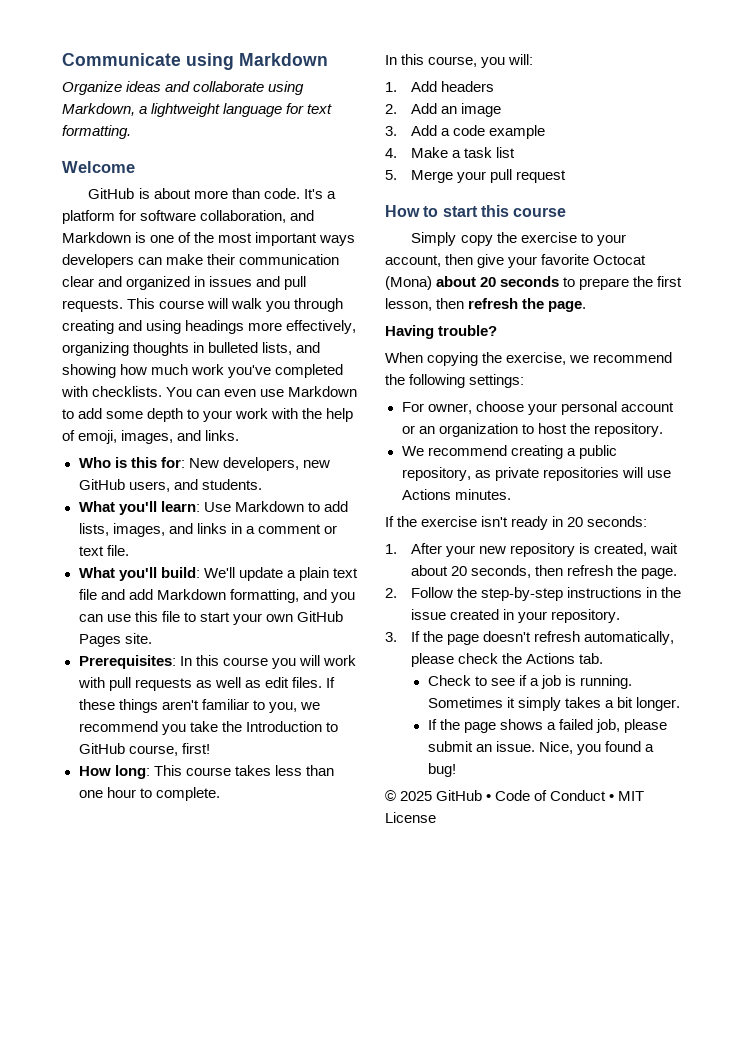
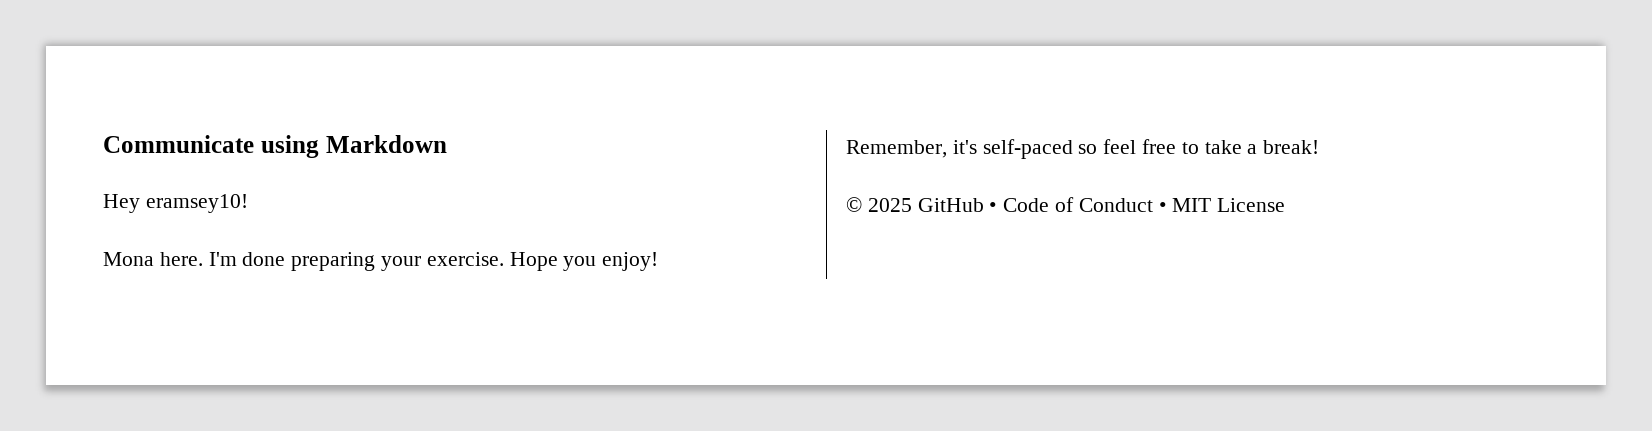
[62,81,305,95] [62,103,333,117] [62,125,131,139] [62,161,135,173] [88,188,336,199] [62,210,315,224] [62,232,356,246] [62,254,340,268] [62,276,307,290] [62,298,344,312] [62,320,357,334] [62,342,321,356] [62,364,344,378] [61,386,358,397] [62,408,354,422] [62,430,240,444] [78,457,330,471] [78,479,262,492] [78,501,348,515] [78,523,337,537] [78,545,129,556] [78,567,358,581] [78,589,355,603] [78,611,343,625] [78,633,152,647] [78,655,356,669] [77,677,335,691] [78,699,320,713] [78,721,338,735] [78,743,210,756] [78,765,334,779] [78,787,220,801] [385,54,534,68] [385,81,495,92] [385,103,502,117] [385,125,546,139] [385,147,516,158] [385,169,567,183] [385,205,567,217] [411,232,626,246] [385,254,647,268] [385,276,683,290] [385,298,587,312] [385,325,498,339] [385,352,673,366] [385,374,525,388] [401,401,674,415] [401,423,663,437] [401,445,617,459] [401,467,671,481] [401,489,511,500] [385,516,648,530] [385,543,679,557] [411,565,678,579] [385,587,682,601] [411,609,621,623] [385,631,675,645] [411,653,604,667] [427,675,633,689] [427,697,680,711] [427,719,668,733] [427,741,654,755] [427,763,456,777] Organize ideas and collaborate using Markdown, a lightweight language for text formatting. // Welcome // GitHub is about more than code. It's a platform for software collaboration, and Markdown is one of the most important ways developers can make their communication clear and organized in issues and pull requests. This course will walk you through creating and using headings more effectively, organizing thoughts in bulleted lists, and showing how much work you've completed with checklists. You can even use Markdown to add some depth to your work with the help of emoji, images, and links. // Who is this for: New developers, new GitHub users, and students. // What you'll learn: Use Markdown to add lists, images, and links in a comment or text file. // What you'll build: We'll update a plain text file and add Markdown formatting, and you can use this file to start your own GitHub Pages site. // Prerequisites: In this course you will work with pull requests as well as edit files. If these things aren't familiar to you, we recommend you take the Introduction to GitHub course, first! // How long: This course takes less than one hour to complete. // In this course, you will: // 1. Add headers // 2. Add an image // 3. Add a code example // 4. Make a task list // 5. Merge your pull request // How to start this course // Simply copy the exercise to your account, then give your favorite Octocat (Mona) about 20 seconds to prepare the first lesson, then refresh the page. // Having trouble? // When copying the exercise, we recommend the following settings: // For owner, choose your personal account or an organization to host the repository. // We recommend creating a public repository, as private repositories will use Actions minutes. // If the exercise isn't ready in 20 seconds: // 1. After your new repository is created, wait about 20 seconds, then refresh the page. // 2. Follow the step-by-step instructions in the issue created in your repository. // 3. If the page doesn't refresh automatically, please check the Actions tab. // Check to see if a job is running. Sometimes it simply takes a bit longer. // If the page shows a failed job, please submit an issue. Nice, you found a bug! -> [103,194,248,213] [103,252,659,271] [846,139,1320,159] Hey eramsey10! // Mona here. I'm done preparing your exercise. Hope you enjoy! // Remember, it's self-paced so feel free to take a break!

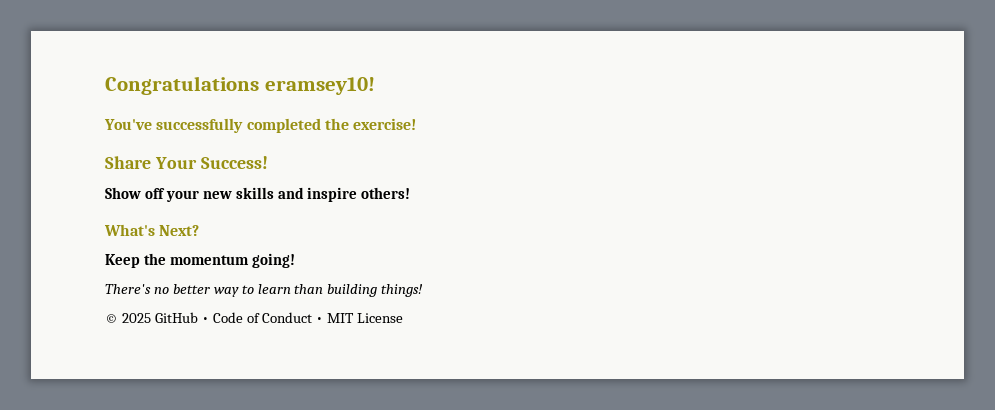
[103,135,447,158] [103,194,248,213] [103,252,659,271] [846,139,1320,159] Communicate using Markdown // Hey eramsey10! // Mona here. I'm done preparing your exercise. Hope you enjoy! // Remember, it's self-paced so feel free to take a break! -> [105,76,375,95] [104,118,417,133] [105,156,268,169] [105,187,411,202] [104,224,200,236] [105,253,295,268] [105,284,424,297] Congratulations eramsey10! // You've successfully completed the exercise! // Share Your Success! // Show off your new skills and inspire others! // What's Next? // Keep the momentum going! // There's no better way to learn than building things!

